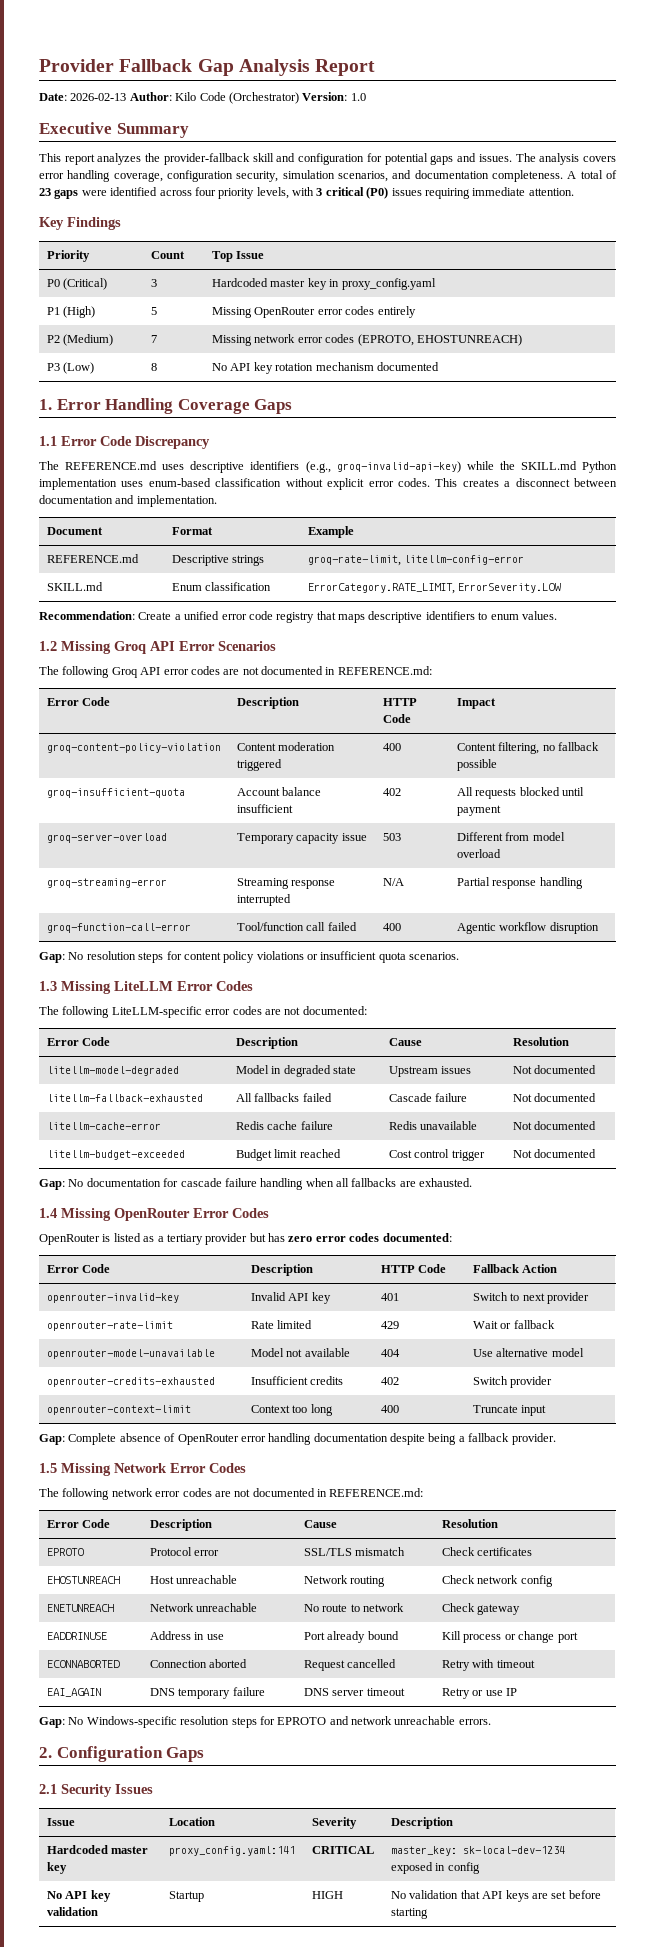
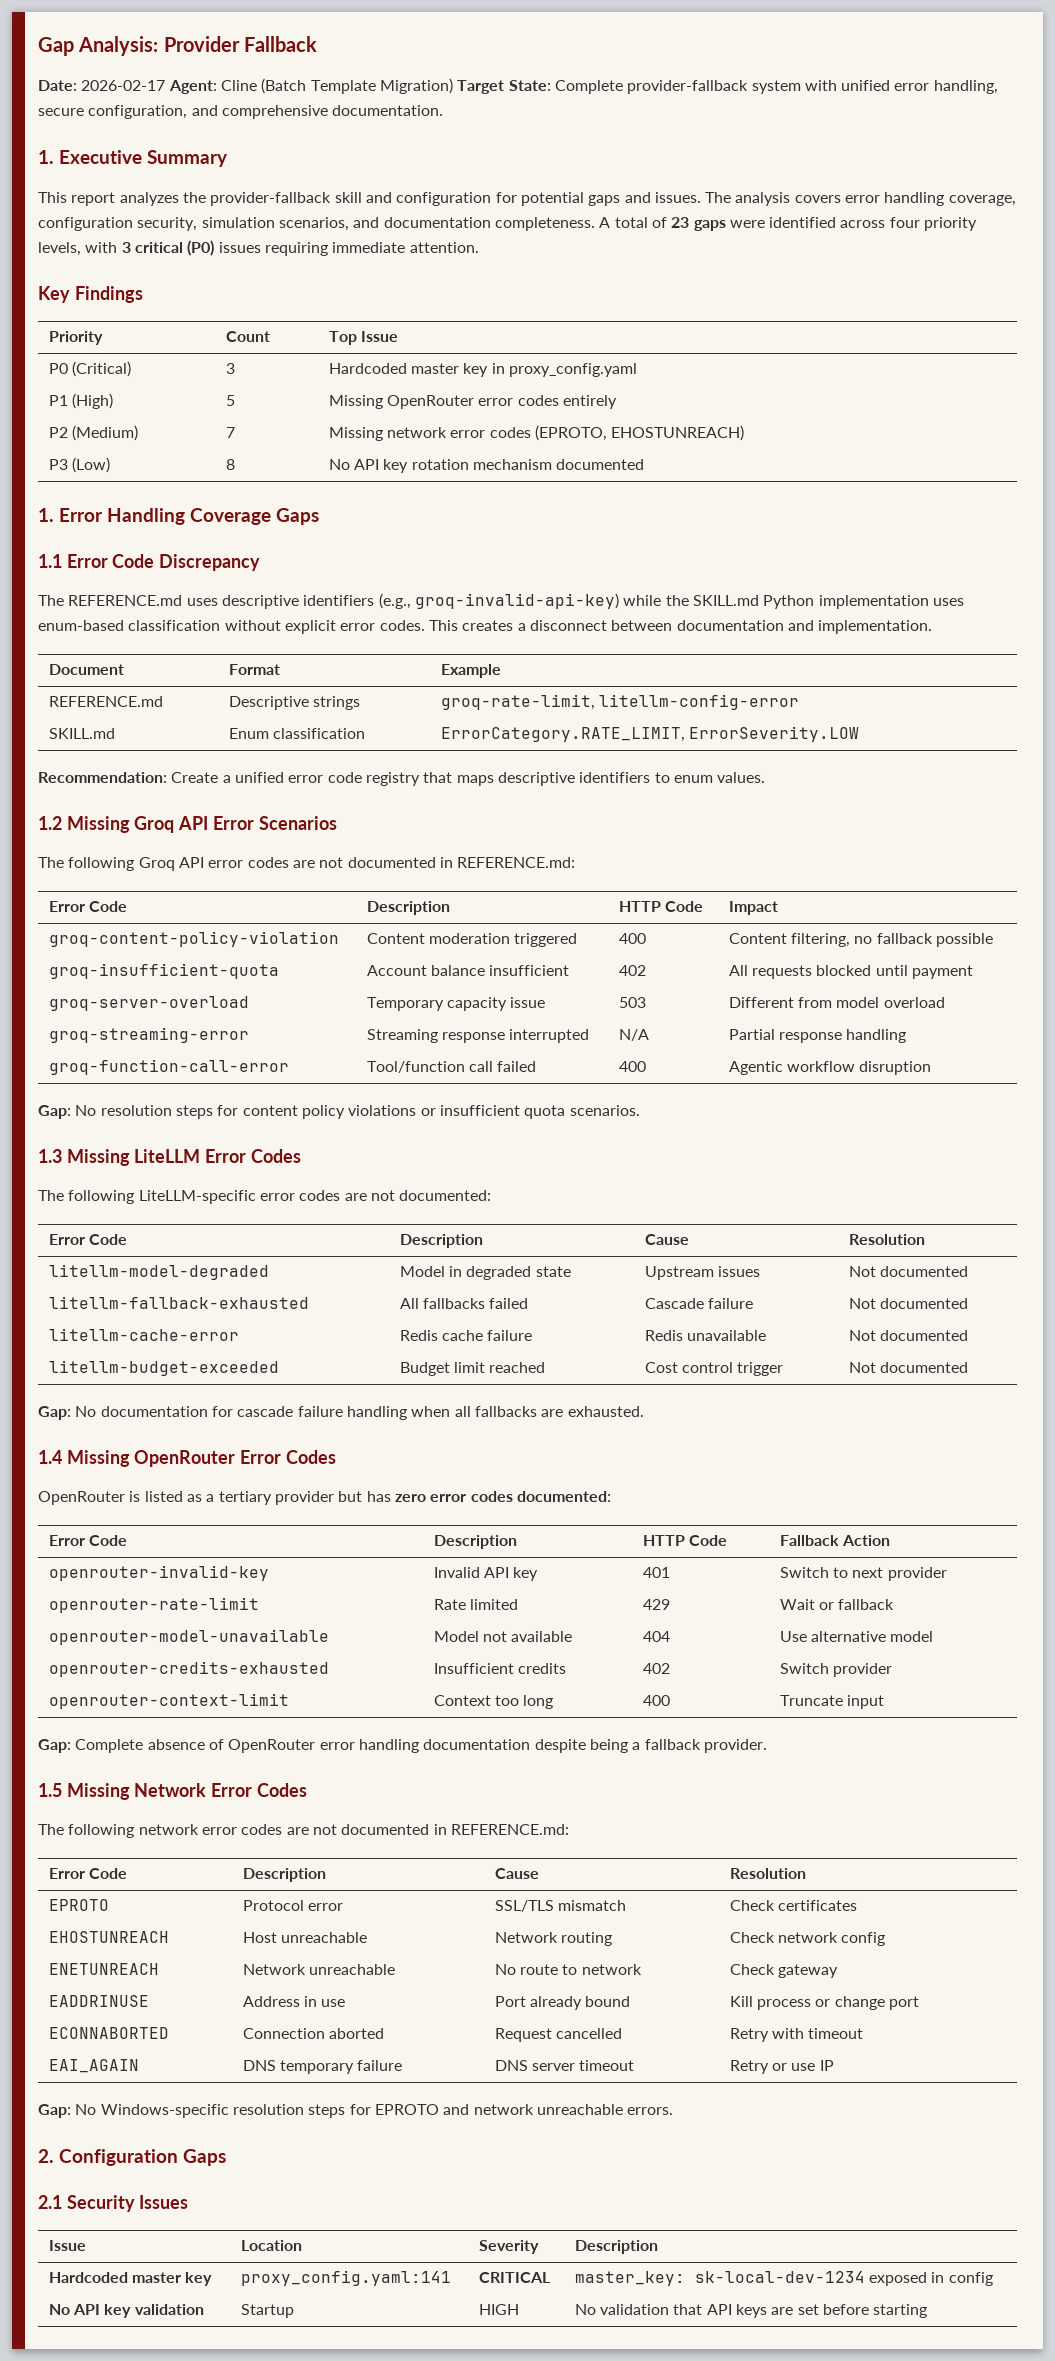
(39, 65) none -> [38,36,159,56] Gap Analysis:
[197,59,376,76] [39,92,366,104] Gap Analysis Report // Date: 2026-02-13 Author: Kilo Code (Orchestrator) Version: 1.0 // -> [38,78,998,94] [38,105,444,119] [38,150,54,164] // Date: 2026-02-17 Agent: Cline (Batch Template Migration) Target State: Complete provider-fallback system with unified error handling, secure configuration, and comprehensive documentation. // 1.

